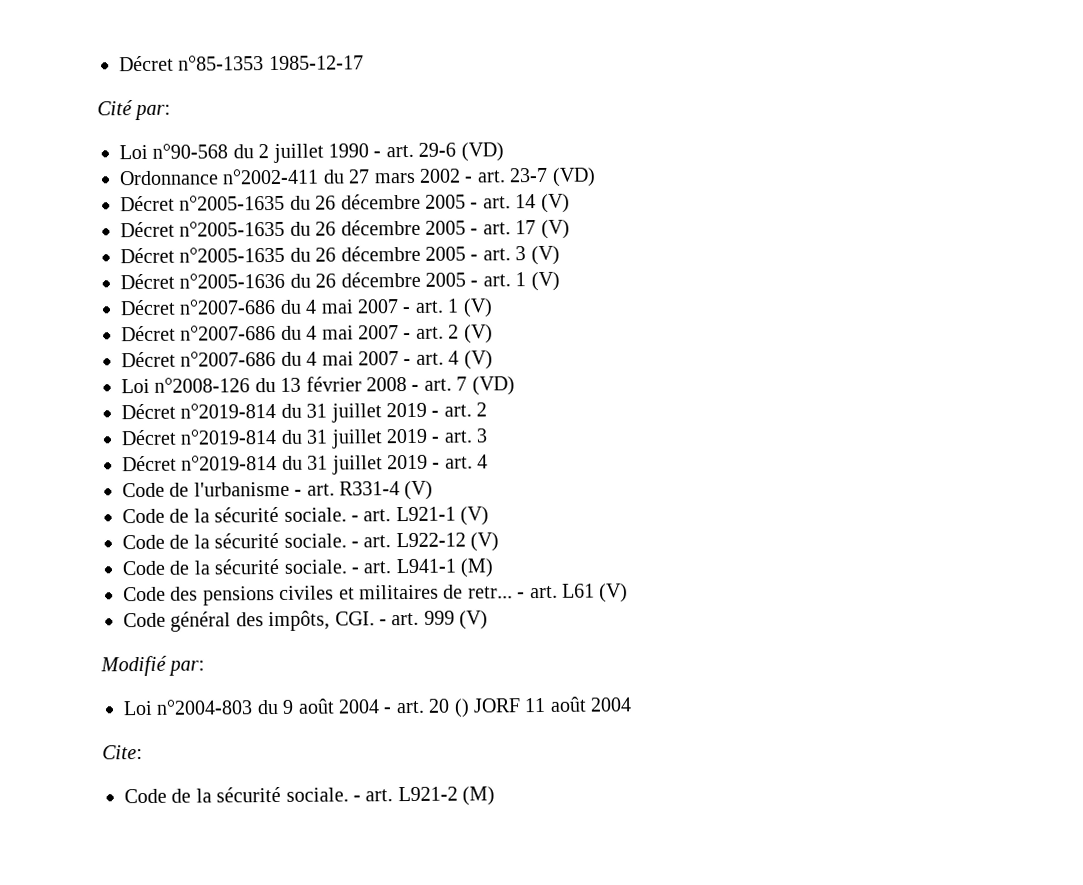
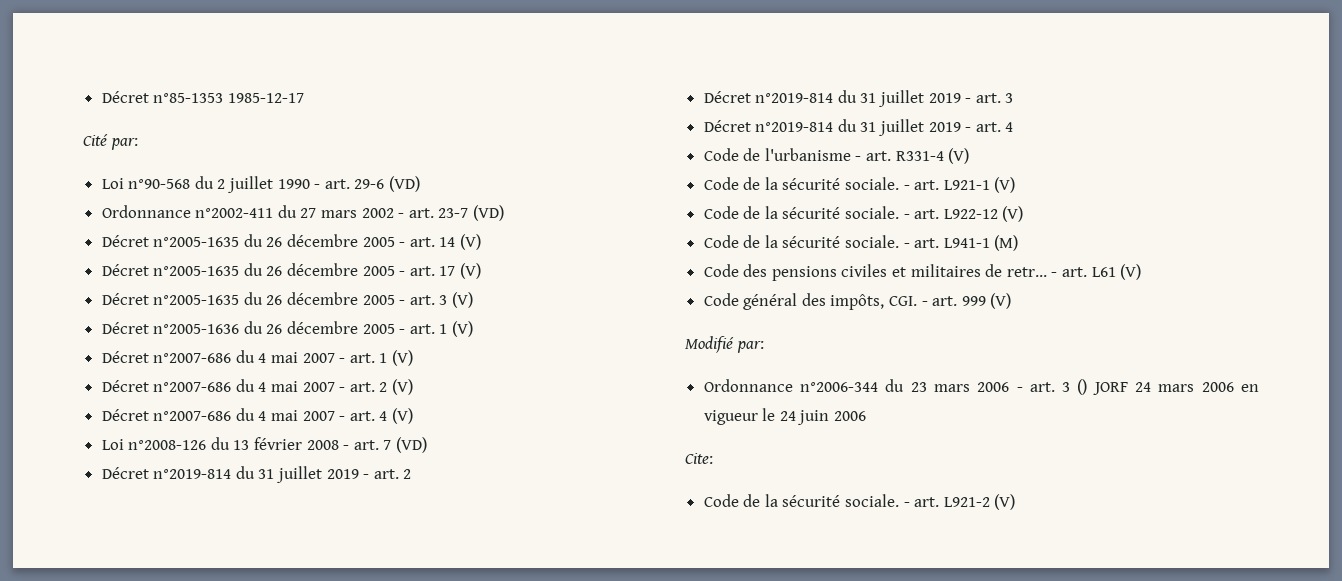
[123,698,451,716] Loi n°2004-803 du 9 août 2004 - art. 20 -> [703,379,1071,392] Ordonnance n°2006-344 du 23 mars 2006 - art. 3
[524,696,633,713] 11 août 2004 -> [1135,382,1259,392] [703,408,867,425] 24 mars 2006 en vigueur le 24 juin 2006
[462,786,496,806] (M) -> [994,494,1016,510] (V)

